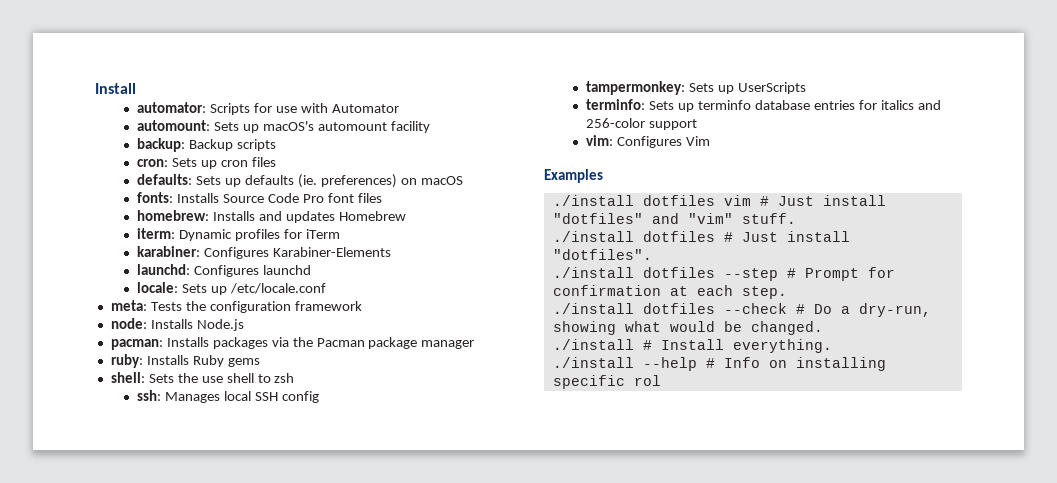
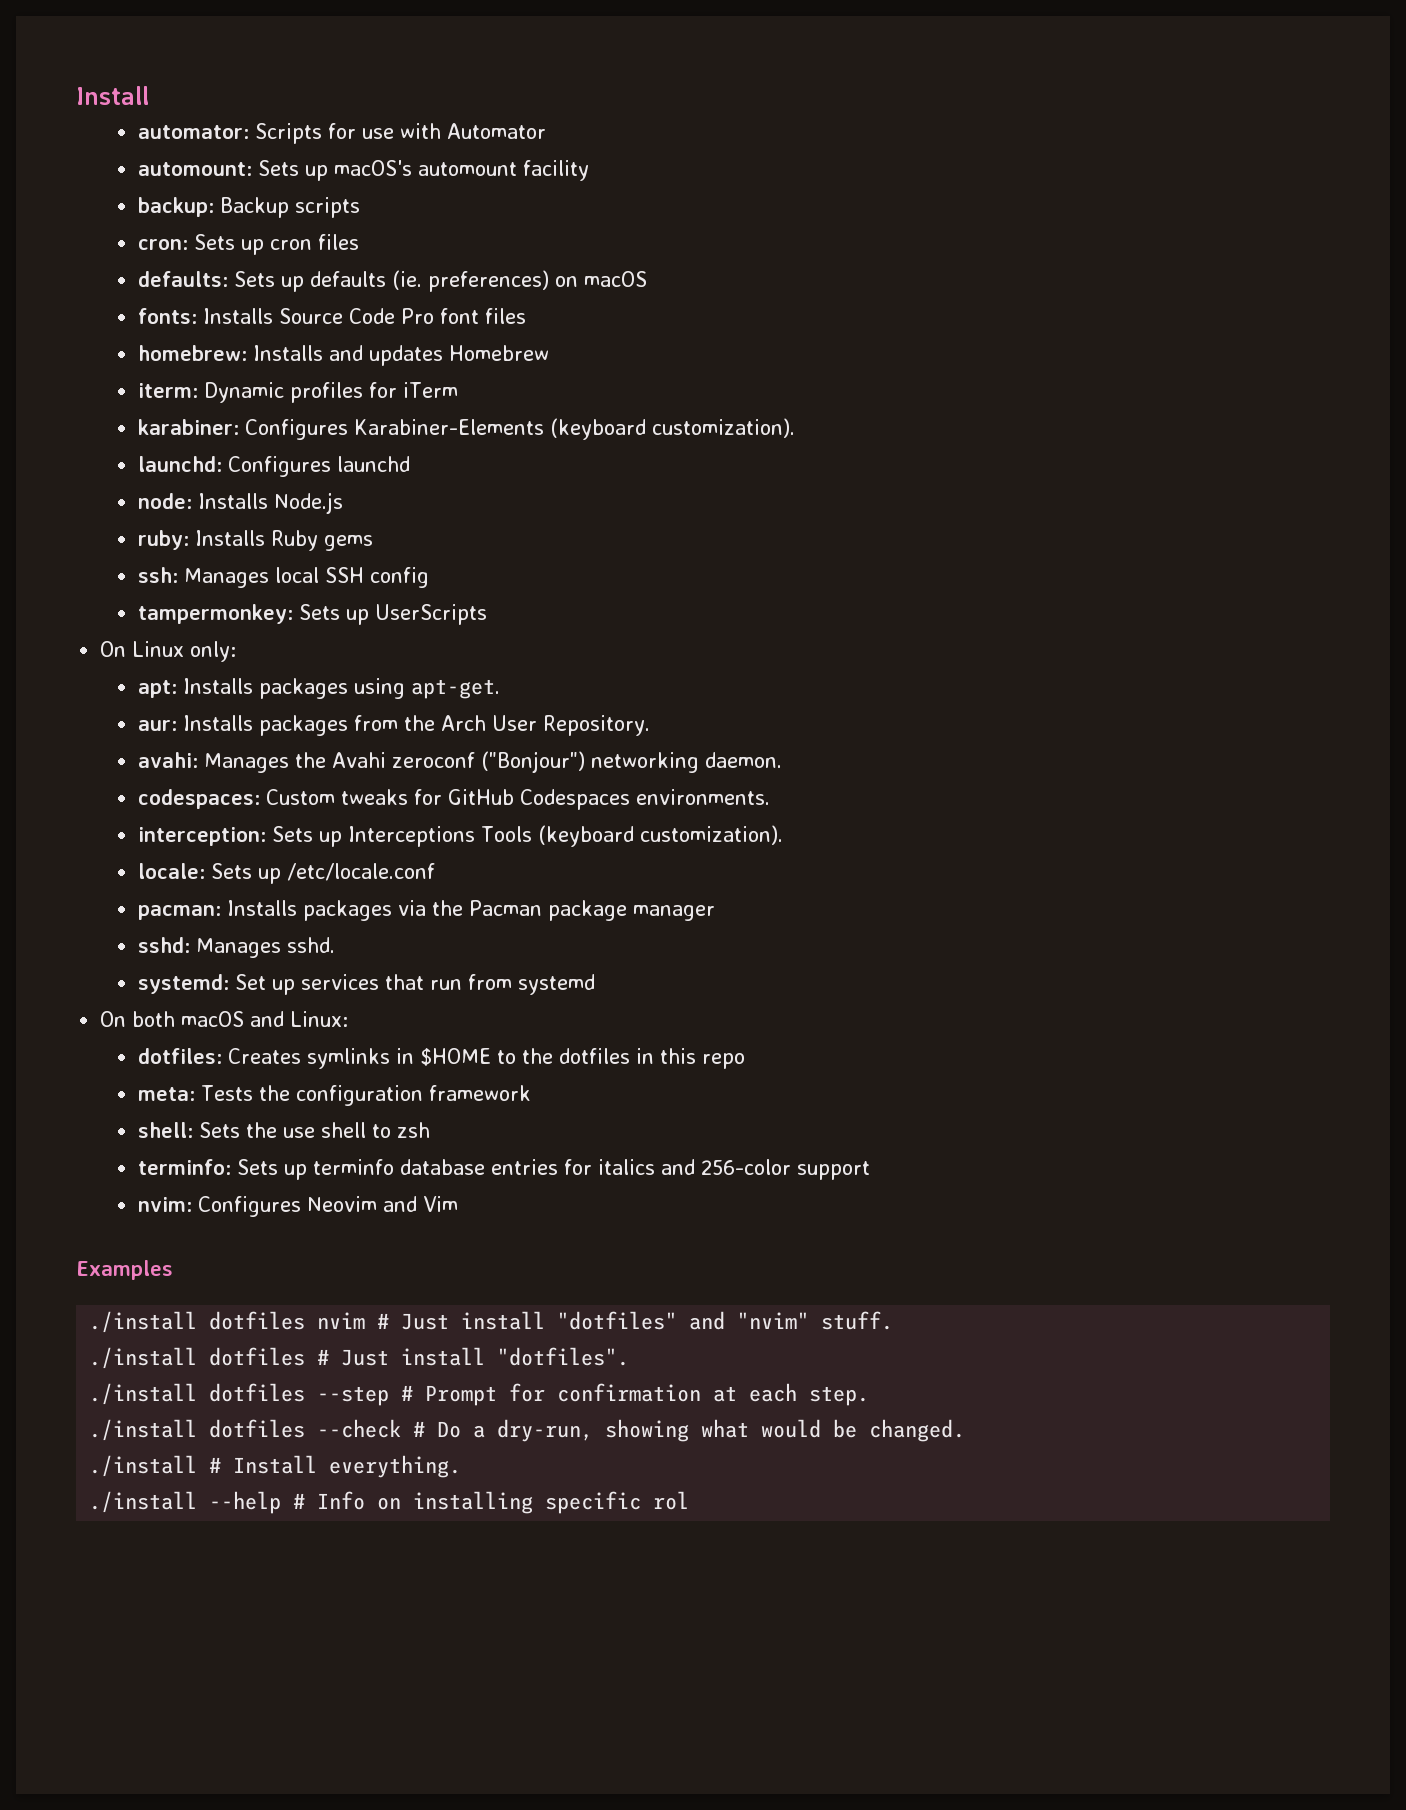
(392, 252) none -> [550,418,796,440] (keyboard customization).
[137,282,326,295] [110,300,362,313] [110,318,244,331] [110,337,475,350] [110,354,260,368] [110,372,295,383] locale: Sets up /etc/locale.conf // meta: Tests the configuration framework // node: Installs Node.js // pacman: Installs packages via the Pacman package manager // ruby: Installs Ruby gems // shell: Sets the use shell to zsh -> [138,492,344,514] [138,530,374,551] node: Installs Node.js // ruby: Installs Ruby gems
(806, 88) none -> [100,641,237,662] [138,678,501,699] [138,715,651,736] [138,751,783,773] [138,789,771,810] [138,825,784,847] [138,863,436,884] [138,900,716,921] [138,937,336,958] [138,974,596,995] [100,1011,349,1027] [138,1048,746,1069] [138,1085,532,1106] [138,1122,431,1138] // On Linux only: // apt: Installs packages using apt-get. // aur: Installs packages from the Arch User Repository. // avahi: Manages the Avahi zeroconf ("Bonjour") networking daemon. // codespaces: Custom tweaks for GitHub Codespaces environments. // interception: Sets up Interceptions Tools (keyboard customization). // locale: Sets up /etc/locale.conf // pacman: Installs packages via the Pacman package manager // sshd: Manages sshd. // systemd: Set up services that run from systemd // On both macOS and Linux: // dotfiles: Creates symlinks in $HOME to the dotfiles in this repo // meta: Tests the configuration framework // shell: Sets the use shell to zsh
[586,135,683,148] vim: Configures -> [138,1196,418,1217] nvim: Configures Neovim and
[723,195,751,206] vim -> [317,1312,366,1329] nvim
[687,213,733,224] "vim" -> [737,1312,810,1329] "nvim"

